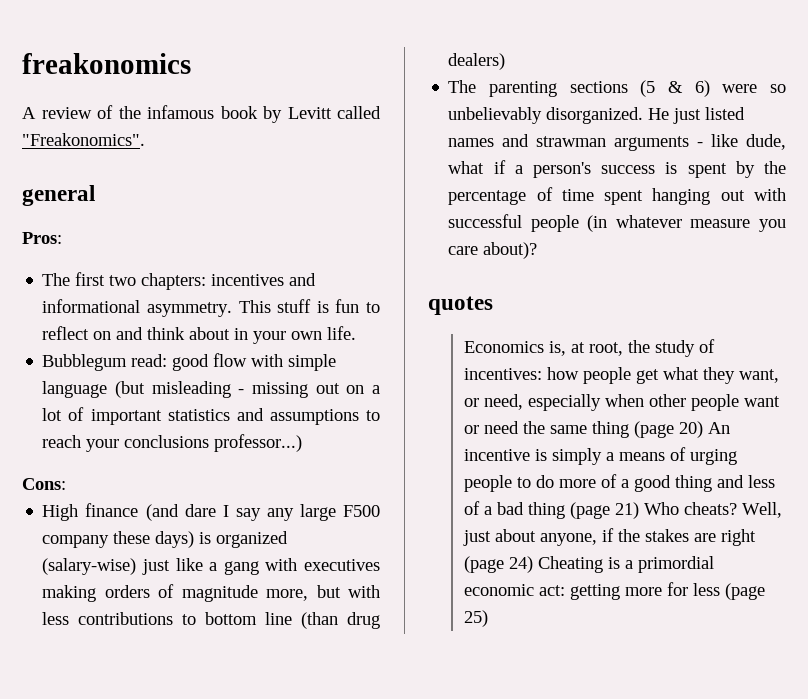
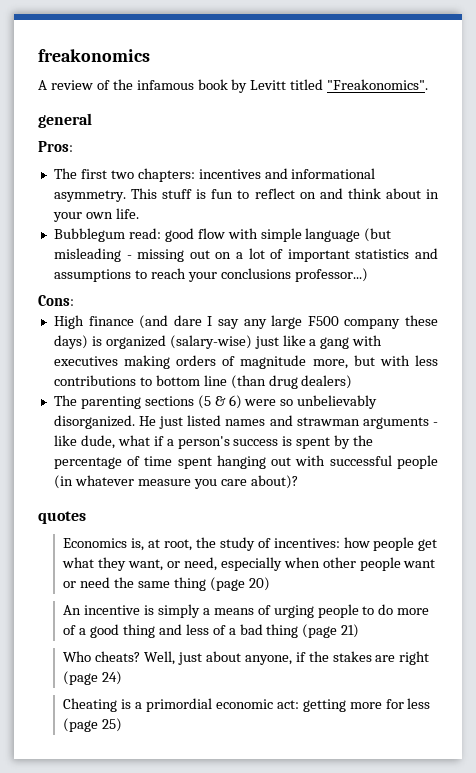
[337,106,381,119] called -> [290,79,324,90] titled
(703, 429) none -> (270, 584) //
(639, 510) none -> (360, 631) //
(533, 564) none -> (123, 678) //

